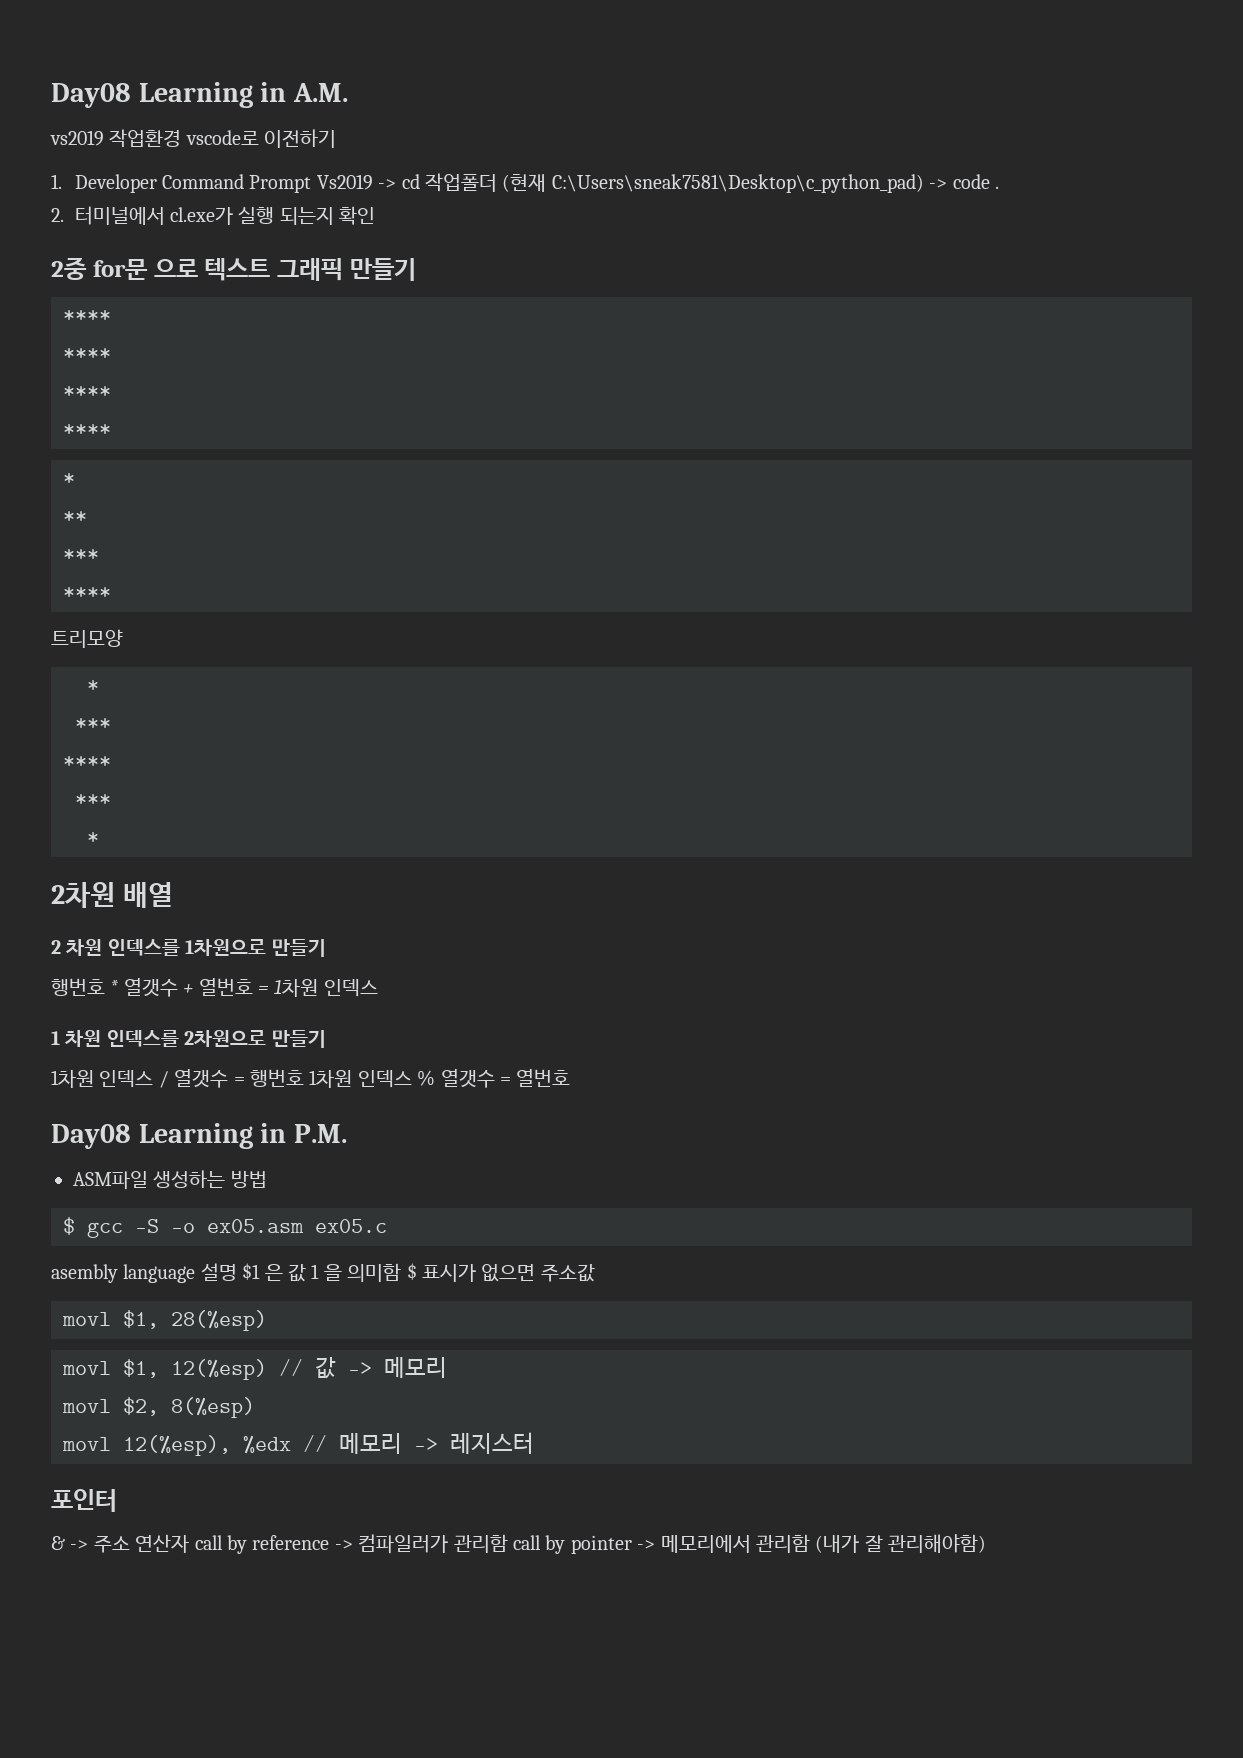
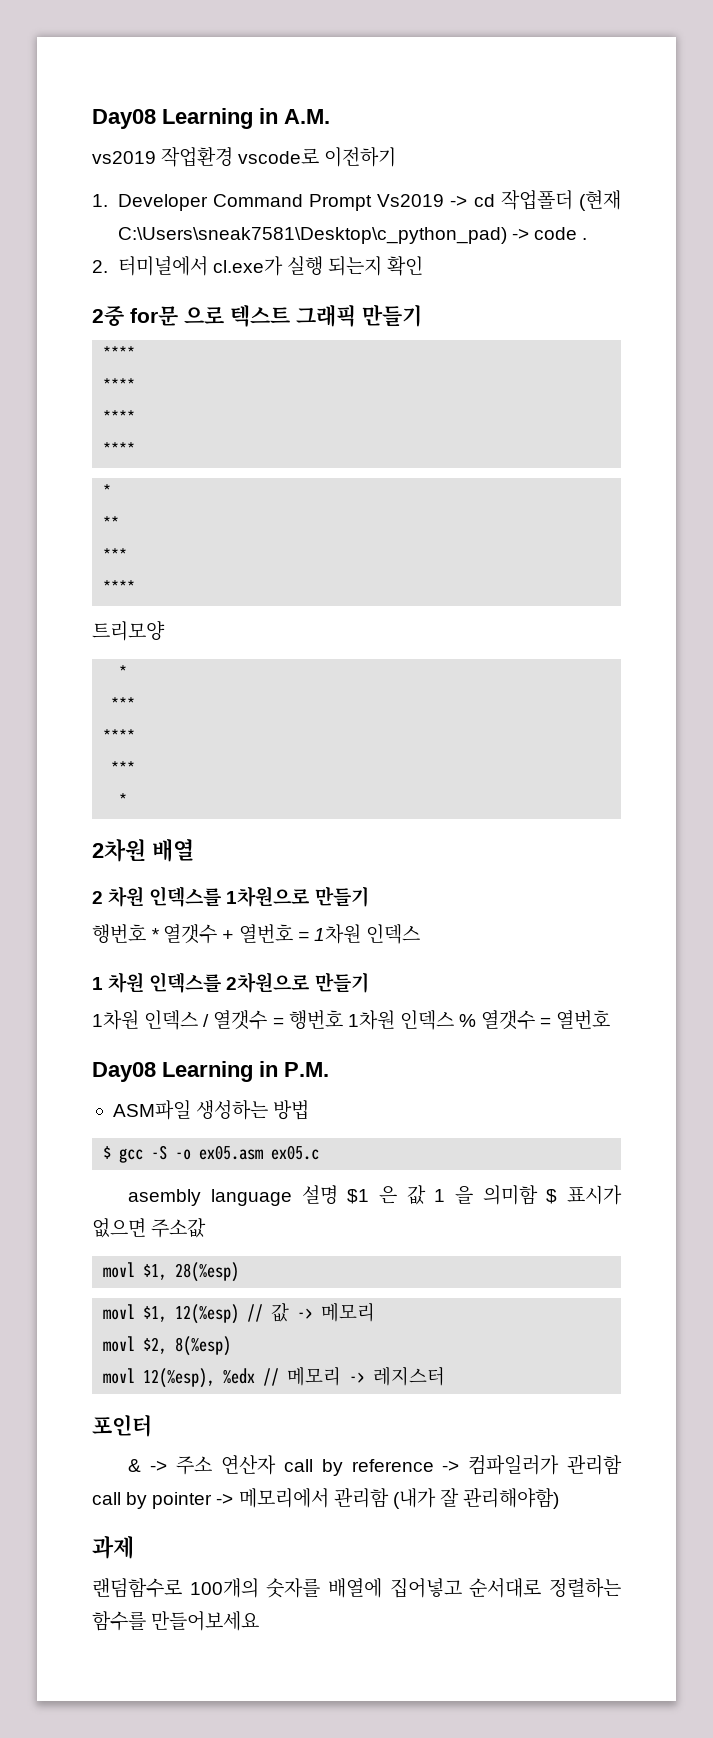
(987, 1543) none -> [92,1536,134,1559] [92,1578,622,1598] [92,1611,260,1631] // 과제 // 랜덤함수로 100개의 숫자를 배열에 집어넣고 순서대로 정렬하는 함수를 만들어보세요

